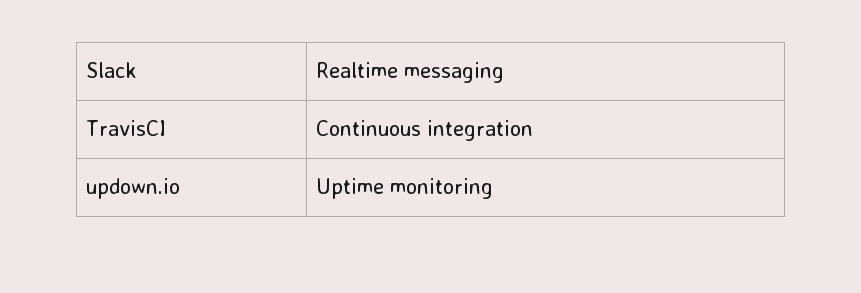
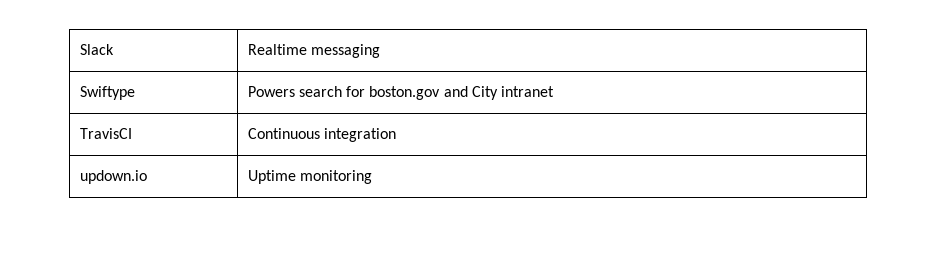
(505, 72) none -> [79,86,135,100] [247,86,554,100] // Swiftype | Powers search for boston.gov and City intranet

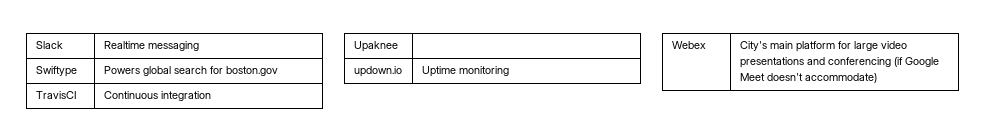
(295, 91) none -> [142,66,171,76] global
[443,86,554,100] and City intranet -> (278, 71) none
(397, 135) none -> [353,41,398,52] // Upaknee |
(373, 177) none -> [671,41,706,49] [739,41,907,52] [739,57,939,68] [739,73,877,83] // Webex | City's main platform for large video presentations and conferencing (if Google Meet doesn't accommodate)

